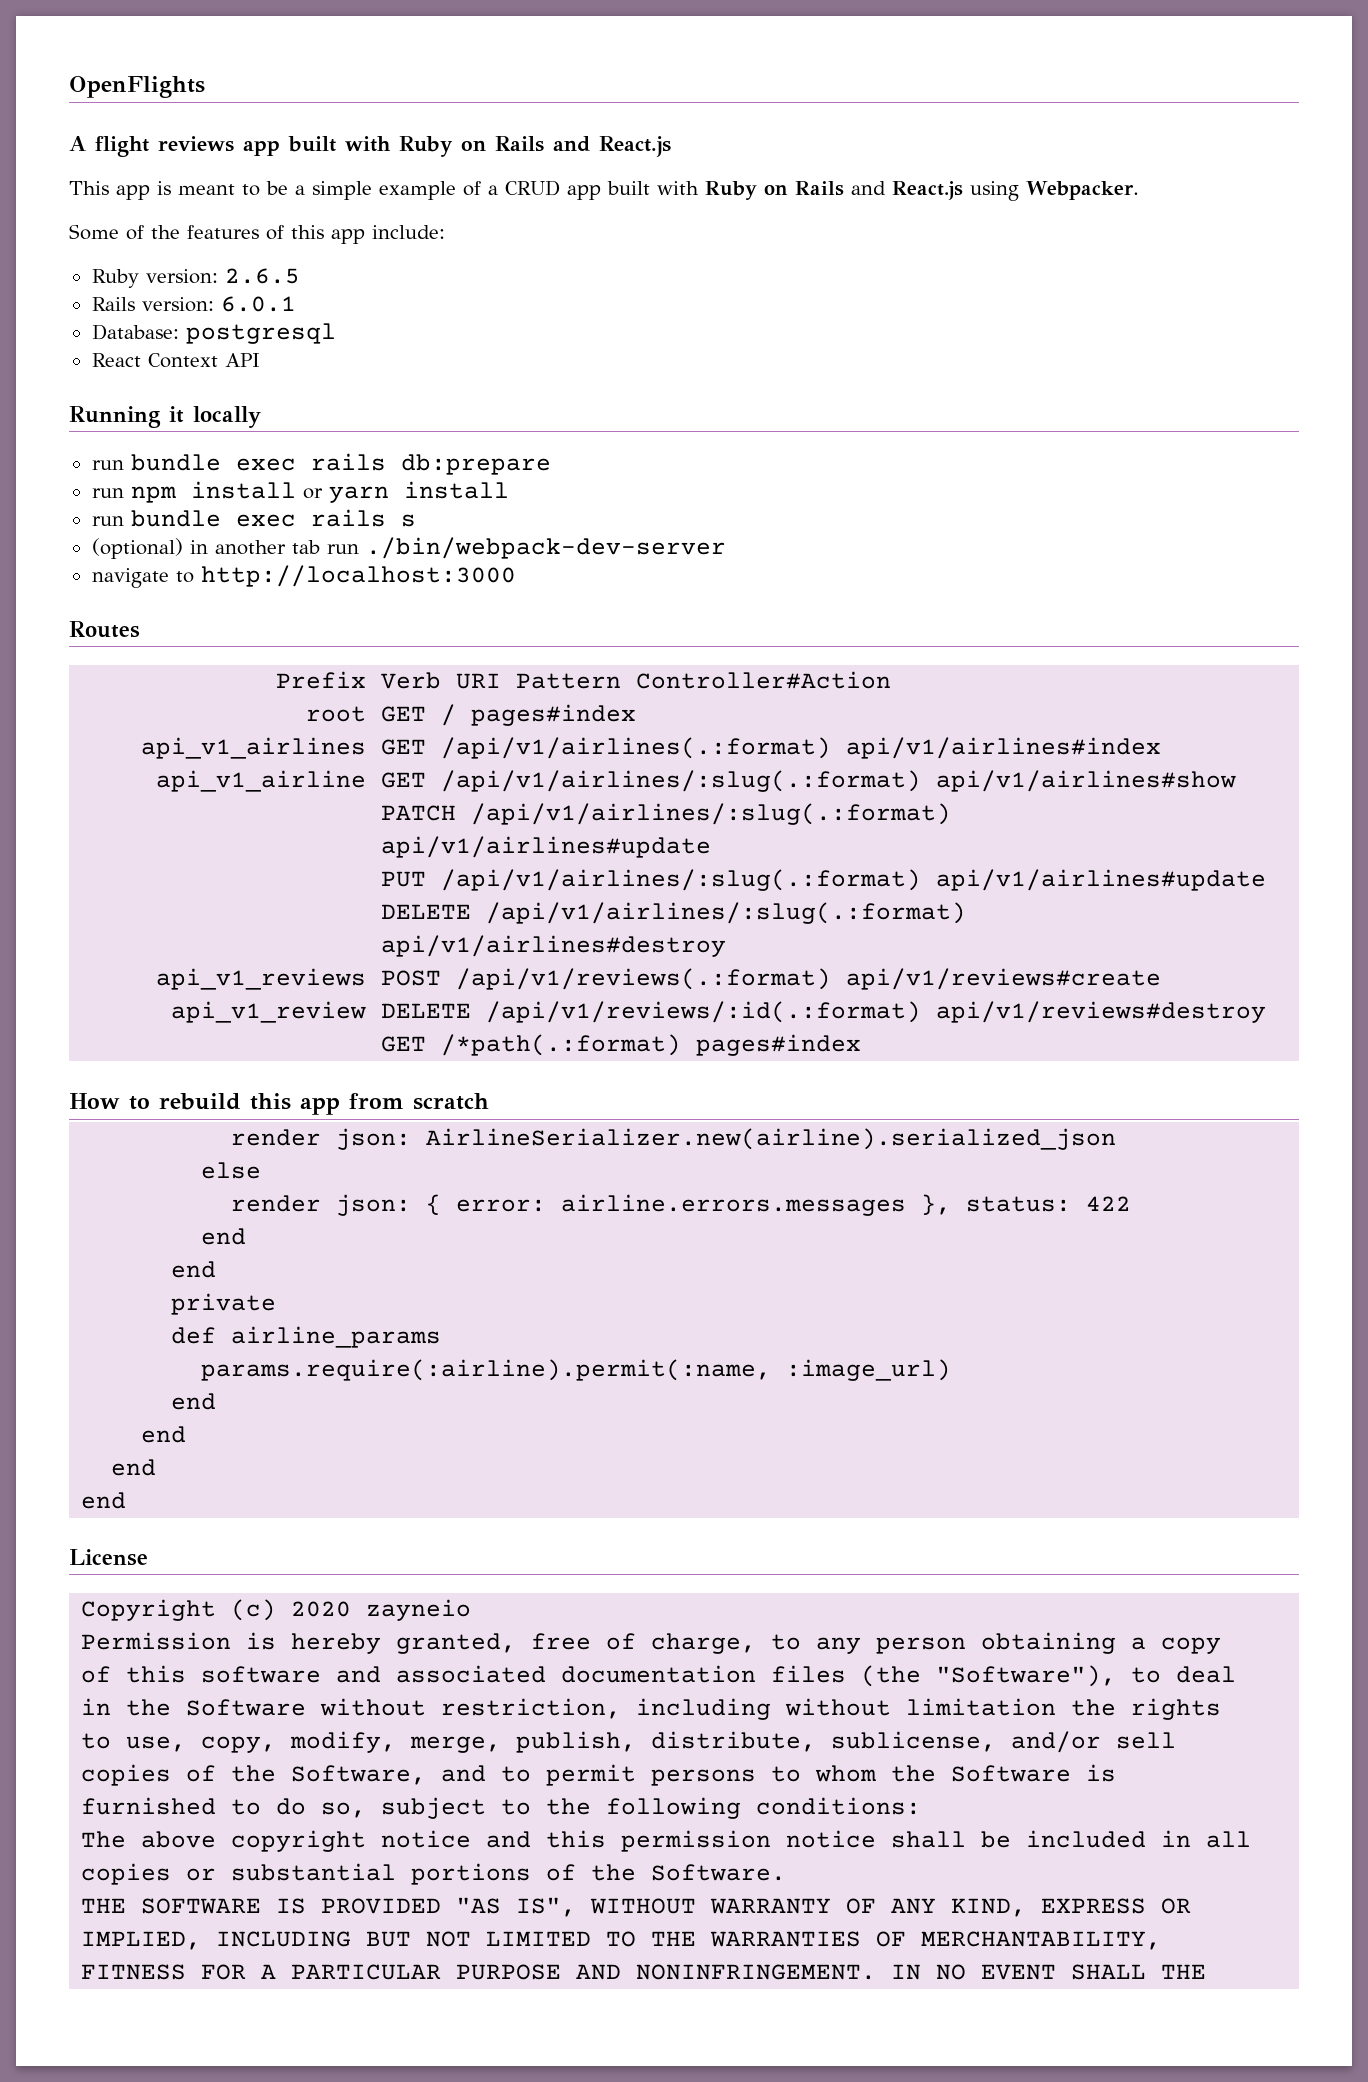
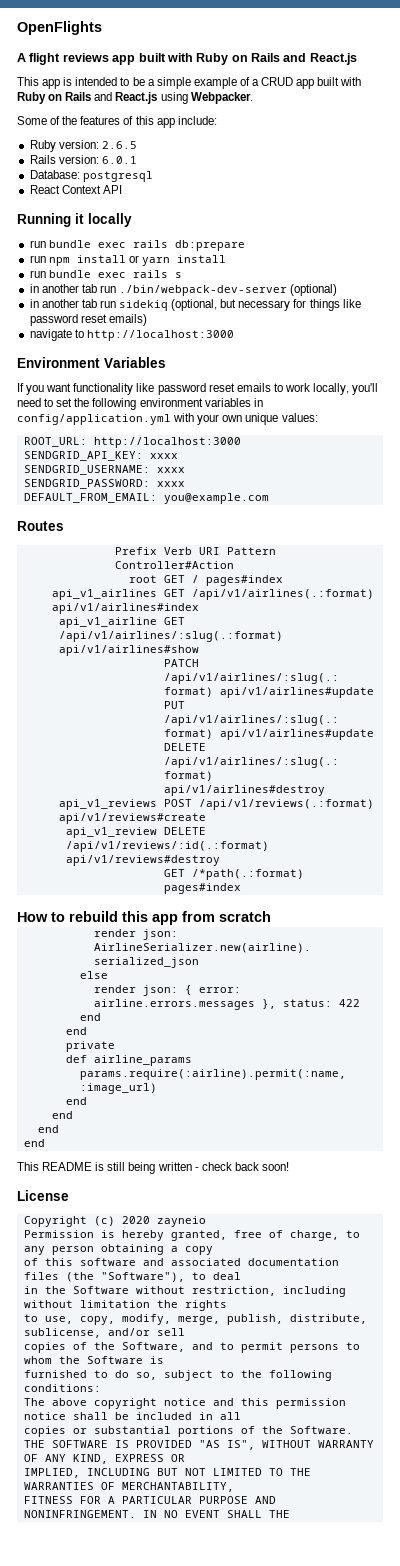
[178,184,235,195] meant -> [75,77,118,86] intended
[91,538,183,559] (optional) -> (182, 275) none
[91,565,516,588] // navigate to http://localhost:3000 -> [290,284,338,296] [29,299,361,311] [29,314,147,326] [29,329,234,341] [17,357,166,368] [17,383,379,395] [17,398,263,410] [17,413,318,425] [23,437,241,448] [23,451,178,461] [23,465,185,475] [23,479,185,489] [23,493,269,504] (optional) // in another tab run sidekiq (optional, but necessary for things like password reset emails) // navigate to http://localhost:3000 // Environment Variables // If you want functionality like password reset emails to work locally, you'll need to set the following environment variables in config/application.yml with your own unique values: // ROOT_URL: http://localhost:3000 // SENDGRID_API_KEY: xxxx // SENDGRID_USERNAME: xxxx // SENDGRID_PASSWORD: xxxx // DEFAULT_FROM_EMAIL: you@example.com
(127, 1500) none -> [17,1162,289,1174] // This README is still being written - check back soon!

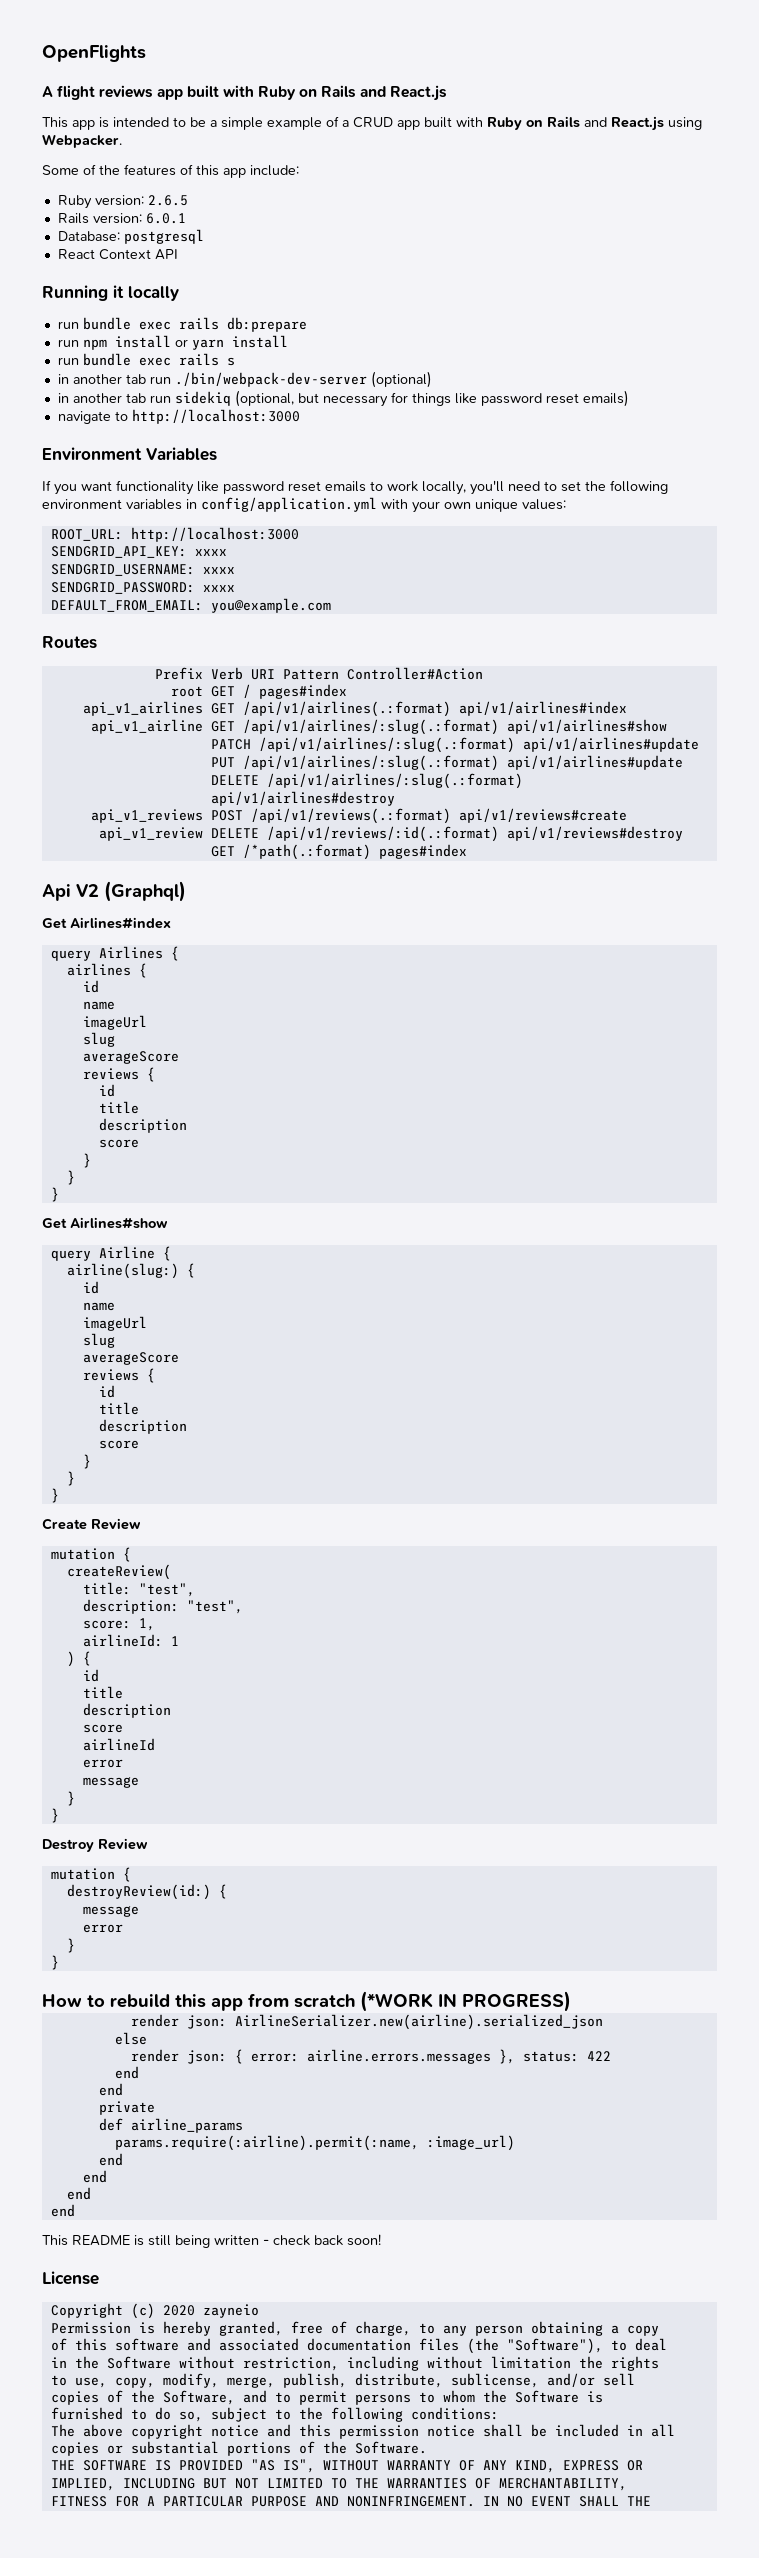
(241, 888) none -> [42,881,186,902] [42,917,171,929] [50,946,179,961] [66,963,147,978] [82,980,99,993] [82,1001,115,1010] [82,1015,147,1030] [82,1032,115,1047] [82,1051,179,1064] [82,1067,155,1082] [98,1084,115,1097] [98,1101,139,1114] [98,1118,187,1133] [98,1139,139,1148] [82,1153,91,1168] [66,1170,75,1185] [50,1187,59,1202] [42,1217,168,1229] [50,1246,171,1261] [66,1263,195,1279] [82,1281,99,1294] [82,1302,115,1311] [82,1316,147,1331] [82,1333,115,1348] [82,1352,179,1365] [82,1368,155,1383] [98,1385,115,1398] [98,1402,139,1415] [98,1419,187,1434] [98,1440,139,1449] [82,1454,91,1469] [66,1471,75,1486] [50,1488,59,1503] [42,1518,141,1530] [50,1547,131,1562] [66,1564,171,1580] [82,1582,195,1597] [82,1599,243,1614] [82,1618,155,1631] [82,1634,179,1647] [66,1651,91,1667] [82,1669,99,1682] [82,1686,123,1699] [82,1703,171,1718] [82,1724,123,1733] [82,1738,155,1751] [82,1759,123,1768] [82,1777,139,1788] [66,1791,75,1806] [50,1808,59,1823] [42,1838,148,1852] [50,1867,131,1882] [66,1884,227,1900] [82,1906,139,1917] [82,1924,123,1933] [66,1938,75,1953] [50,1955,59,1970] // Api V2 (Graphql) // Get Airlines#index // query Airlines { // airlines { // id // name // imageUrl // slug // averageScore // reviews { // id // title // description // score // } // } // } // Get Airlines#show // query Airline { // airline(slug:) { // id // name // imageUrl // slug // averageScore // reviews { // id // title // description // score // } // } // } // Create Review // mutation { // createReview( // title: "test", // description: "test", // score: 1, // airlineId: 1 // ) { // id // title // description // score // airlineId // error // message // } // } // Destroy Review // mutation { // destroyReview(id:) { // message // error // } // }
(271, 916) none -> [360,1991,571,2012] (*WORK IN PROGRESS)

